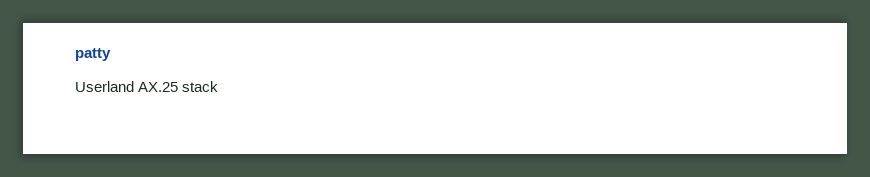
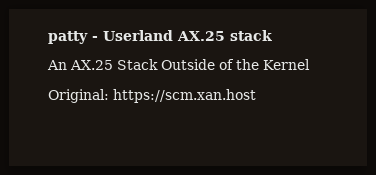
(111, 54) // -> [92,36,98,41] -
(219, 86) none -> [47,59,310,70] [48,89,256,103] // An AX.25 Stack Outside of the Kernel // Original: https://scm.xan.host

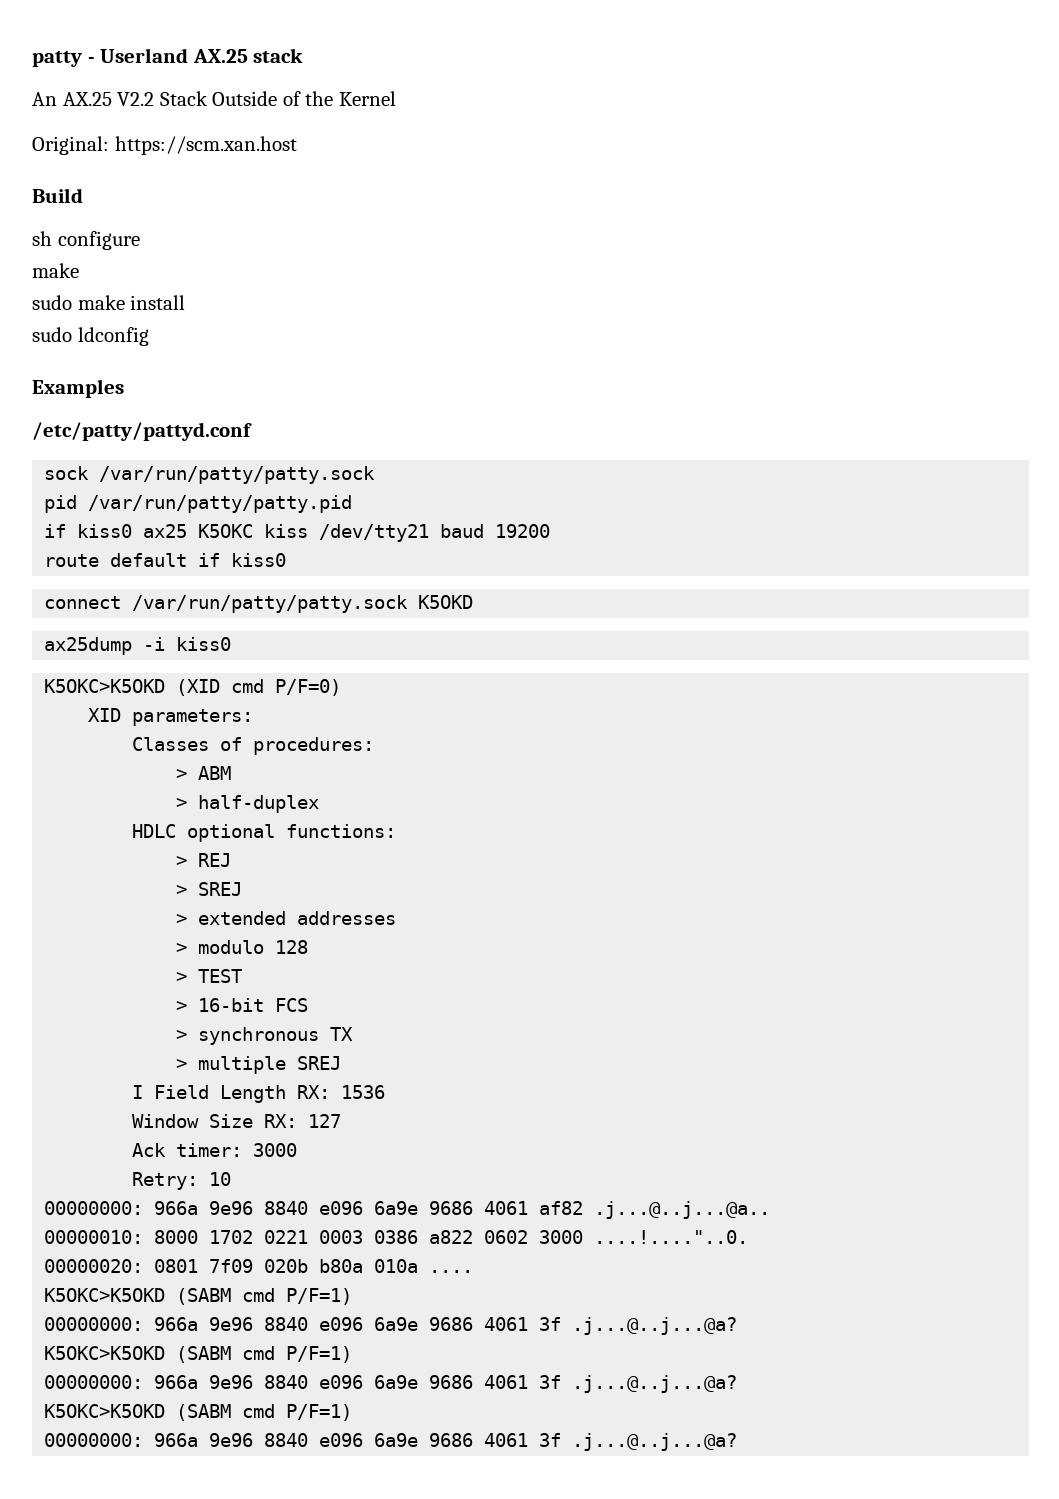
(113, 65) none -> [117,92,155,106] V2.2
(256, 96) none -> [32,188,83,203] [32,231,140,250] [32,263,79,278] [32,295,186,310] [32,327,149,346] [32,379,124,398] [32,422,252,441] [44,466,376,484] [44,495,353,513] [44,524,551,542] [44,553,287,567] [44,595,474,613] [44,637,232,655] [44,679,342,696] [88,708,254,726] [132,737,375,755] [176,766,232,780] [176,795,320,813] [132,824,397,842] [176,853,232,867] [176,882,243,896] [176,911,397,925] [176,940,309,954] [176,969,243,983] [176,998,309,1012] [176,1027,354,1045] [176,1056,342,1074] [132,1085,386,1103] [132,1114,342,1128] [132,1143,298,1157] [132,1172,232,1190] [44,1201,771,1219] [44,1230,749,1244] [44,1259,474,1273] [44,1288,353,1305] [44,1317,738,1335] [44,1346,353,1363] [44,1375,738,1393] [44,1404,353,1421] [44,1433,738,1451] // Build // sh configure // make // sudo make install // sudo ldconfig // Examples // /etc/patty/pattyd.conf // sock /var/run/patty/patty.sock // pid /var/run/patty/patty.pid // if kiss0 ax25 K5OKC kiss /dev/tty21 baud 19200 // route default if kiss0 // connect /var/run/patty/patty.sock K5OKD // ax25dump -i kiss0 // K5OKC>K5OKD (XID cmd P/F=0) // XID parameters: // Classes of procedures: // > ABM // > half-duplex // HDLC optional functions: // > REJ // > SREJ // > extended addresses // > modulo 128 // > TEST // > 16-bit FCS // > synchronous TX // > multiple SREJ // I Field Length RX: 1536 // Window Size RX: 127 // Ack timer: 3000 // Retry: 10 // 00000000: 966a 9e96 8840 e096 6a9e 9686 4061 af82 .j...@..j...@a.. // 00000010: 8000 1702 0221 0003 0386 a822 0602 3000 ....!...."..0. // 00000020: 0801 7f09 020b b80a 010a .... // K5OKC>K5OKD (SABM cmd P/F=1) // 00000000: 966a 9e96 8840 e096 6a9e 9686 4061 3f .j...@..j...@a? // K5OKC>K5OKD (SABM cmd P/F=1) // 00000000: 966a 9e96 8840 e096 6a9e 9686 4061 3f .j...@..j...@a? // K5OKC>K5OKD (SABM cmd P/F=1) // 00000000: 966a 9e96 8840 e096 6a9e 9686 4061 3f .j...@..j...@a?

